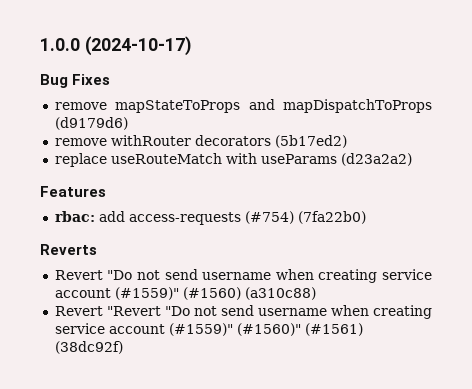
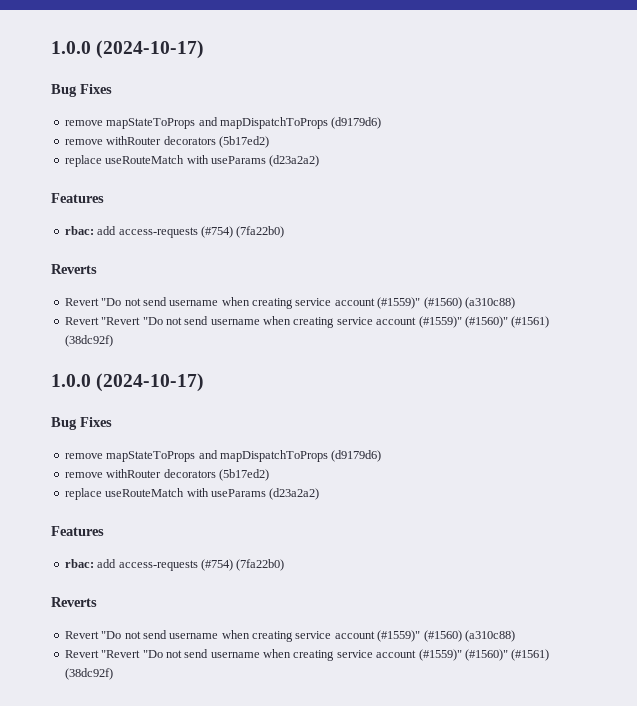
(123, 347) none -> [51,373,205,392] [51,417,112,430] [64,450,382,462] [64,469,269,481] [64,488,320,500] [51,526,104,536] [64,559,285,571] [51,597,97,607] [64,630,515,642] [64,649,550,661] [64,668,113,680] // 1.0.0 (2024-10-17) // Bug Fixes // remove mapStateToProps and mapDispatchToProps (d9179d6) // remove withRouter decorators (5b17ed2) // replace useRouteMatch with useParams (d23a2a2) // Features // rbac: add access-requests (#754) (7fa22b0) // Reverts // Revert "Do not send username when creating service account (#1559)" (#1560) (a310c88) // Revert "Revert "Do not send username when creating service account (#1559)" (#1560)" (#1561) (38dc92f)

